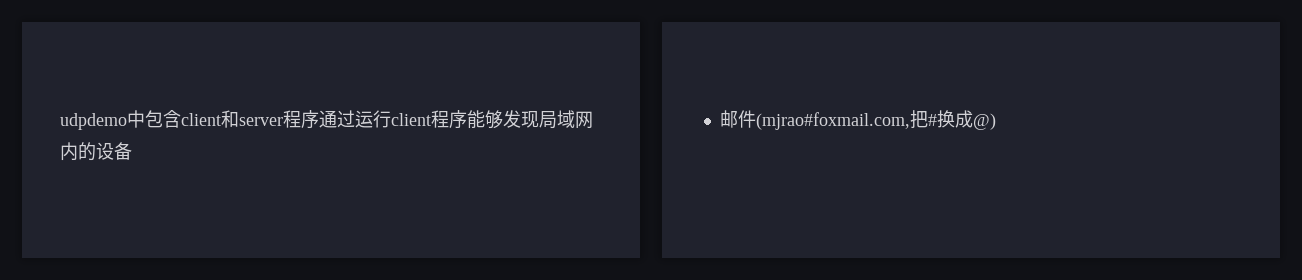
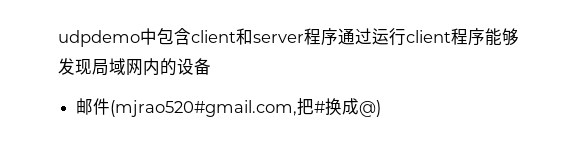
[755,112,910,130] (mjrao#foxmail.com, -> [110,100,298,117] (mjrao520#gmail.com,

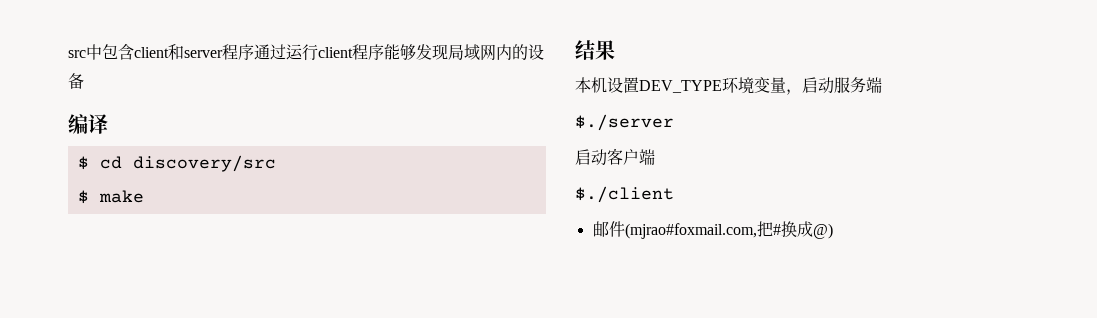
[58,30,140,47] udpdemo -> [68,50,86,58] src
(211, 66) none -> [68,114,108,134] [77,155,276,172] [77,190,144,204] [575,40,615,60] [575,77,882,95] [575,114,674,131] [575,148,655,166] [575,186,674,203] // 编译 // $ cd discovery/src // $ make // 结果 // 本机设置DEV_TYPE环境变量，启动服务端 // $./server // 启动客户端 // $./client
[110,100,298,117] (mjrao520#gmail.com, -> [624,223,757,239] (mjrao#foxmail.com,

